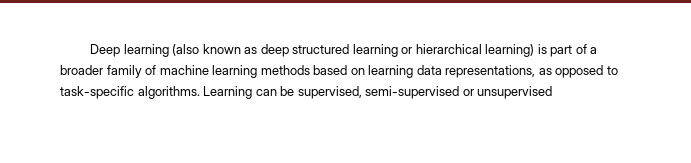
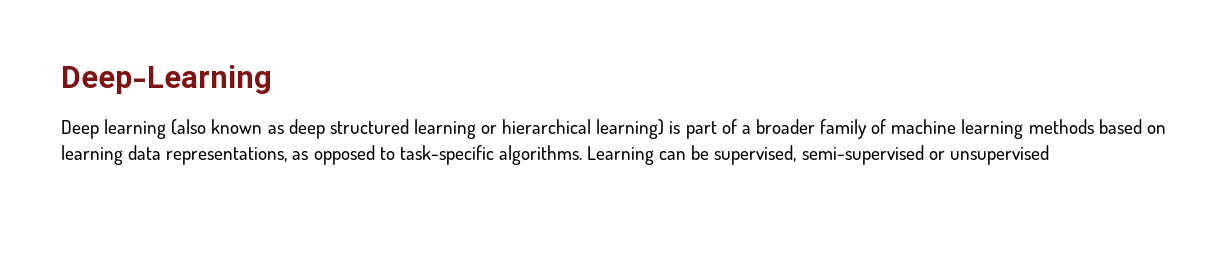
(90, 50) none -> [61,65,272,94] Deep-Learning //

